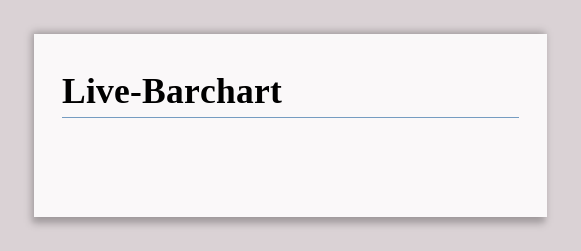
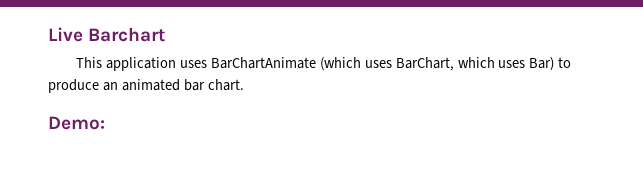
[62,78,282,103] Live-Barchart -> [48,27,167,42] [76,57,572,71] [48,79,244,93] [48,116,105,130] Live Barchart // This application uses BarChartAnimate (which uses BarChart, which uses Bar) to produce an animated bar chart. // Demo:

